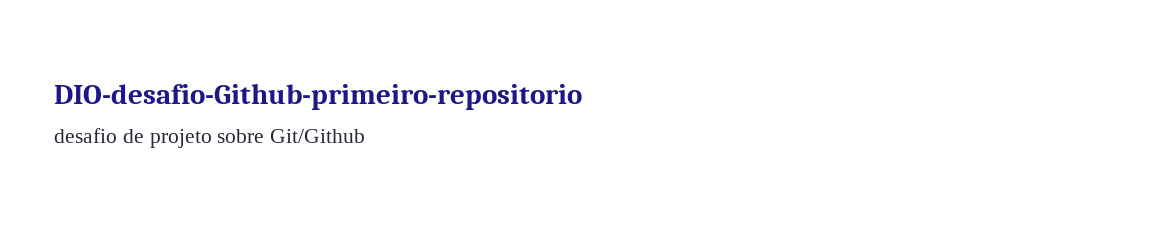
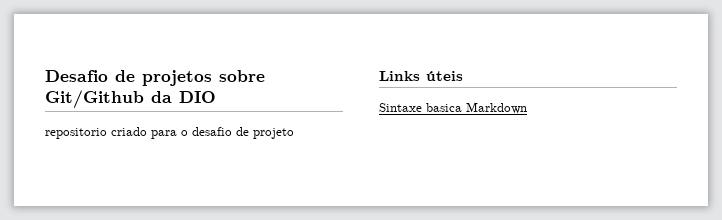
[54,83,582,110] [54,128,366,148] DIO-desafio-Github-primeiro-repositorio // desafio de projeto sobre Git/Github -> [45,70,265,86] [45,90,216,109] [45,127,294,139] [379,71,463,81] [379,102,527,114] Desafio de projetos sobre Git/Github da DIO // repositorio criado para o desafio de projeto // Links úteis // Sintaxe basica Markdown

